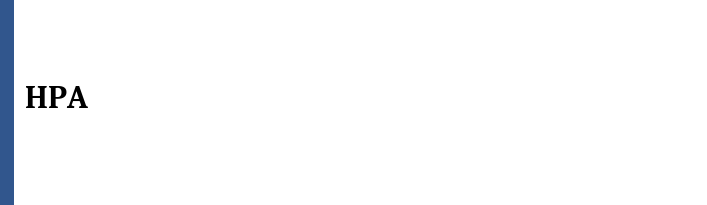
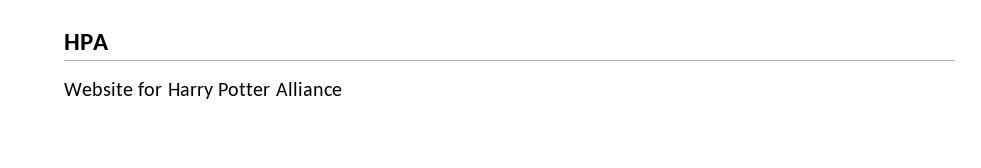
(88, 97) none -> [64,82,342,99] // Website for Harry Potter Alliance

